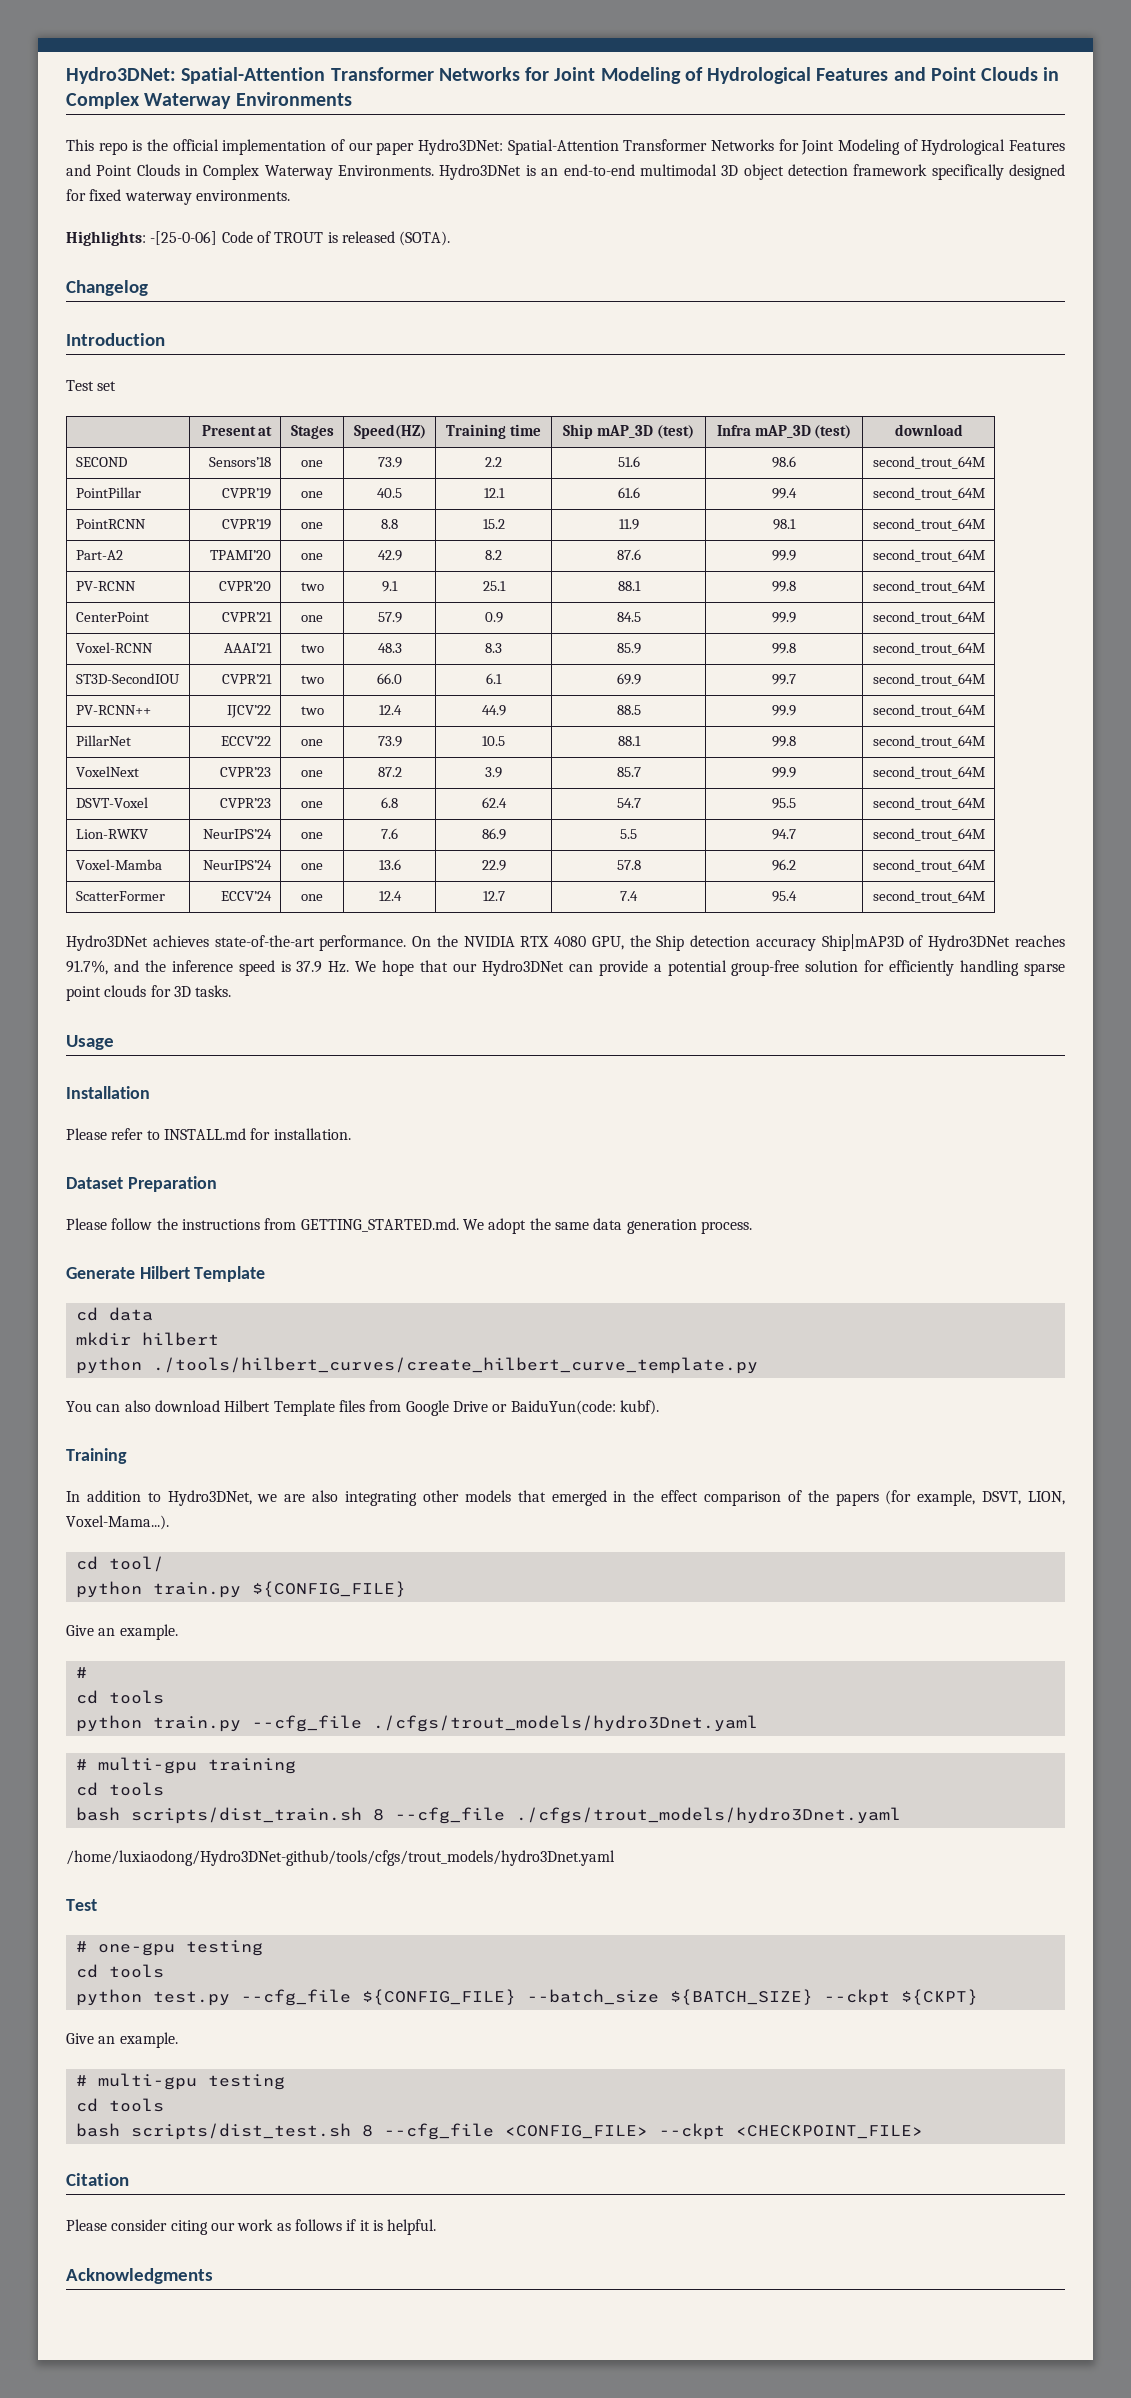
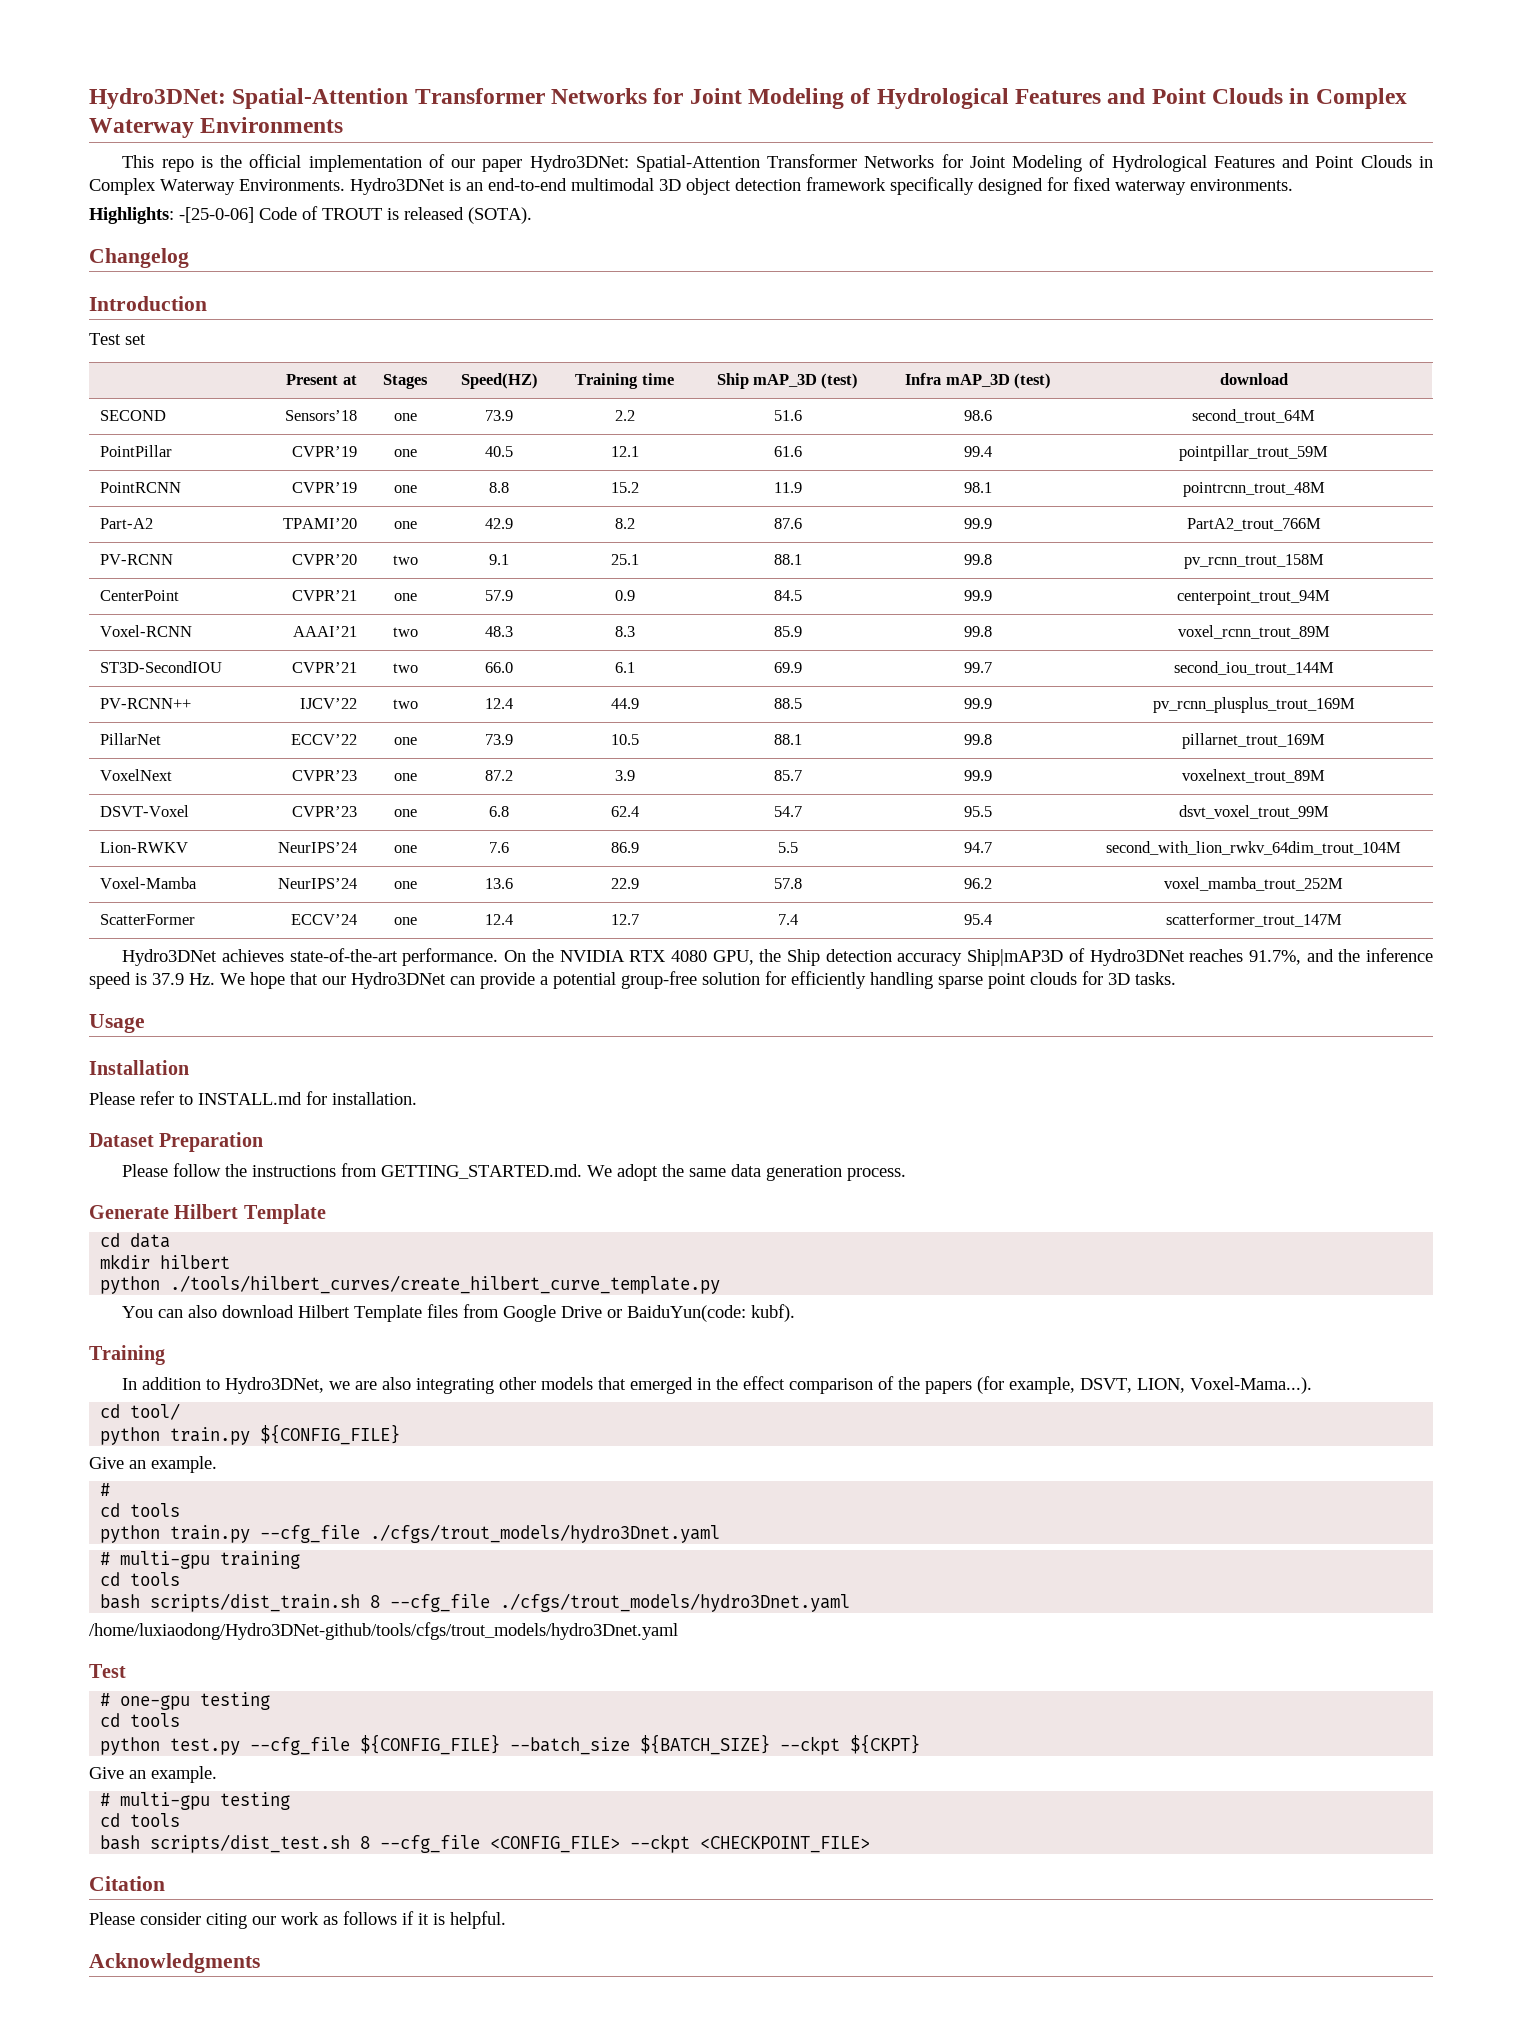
[872,487,985,500] second_trout_64M -> [1179,445,1328,461] pointpillar_trout_59M
[872,518,985,531] second_trout_64M -> [1182,482,1325,497] pointrcnn_trout_48M
[872,549,985,562] second_trout_64M -> [1186,518,1321,531] PartA2_trout_766M
[872,580,985,593] second_trout_64M -> [1183,554,1324,569] pv_rcnn_trout_158M
[872,611,985,624] second_trout_64M -> [1177,590,1330,605] centerpoint_trout_94M
[872,642,985,655] second_trout_64M -> [1177,625,1330,639] voxel_rcnn_trout_89M
[872,673,985,686] second_trout_64M -> [1173,661,1334,675] second_iou_trout_144M
[872,704,985,717] second_trout_64M -> [1152,697,1355,713] pv_rcnn_plusplus_trout_169M
[872,735,985,748] second_trout_64M -> [1182,733,1325,749] pillarnet_trout_169M
[872,766,985,779] second_trout_64M -> [1182,769,1325,783] voxelnext_trout_89M
[872,797,985,810] second_trout_64M -> [1178,805,1329,819] dsvt_voxel_trout_99M
[872,828,985,841] second_trout_64M -> [1106,841,1401,855] second_with_lion_rwkv_64dim_trout_104M
[872,859,985,872] second_trout_64M -> [1164,877,1343,891] voxel_mamba_trout_252M
[872,890,985,903] second_trout_64M -> [1165,913,1342,927] scatterformer_trout_147M

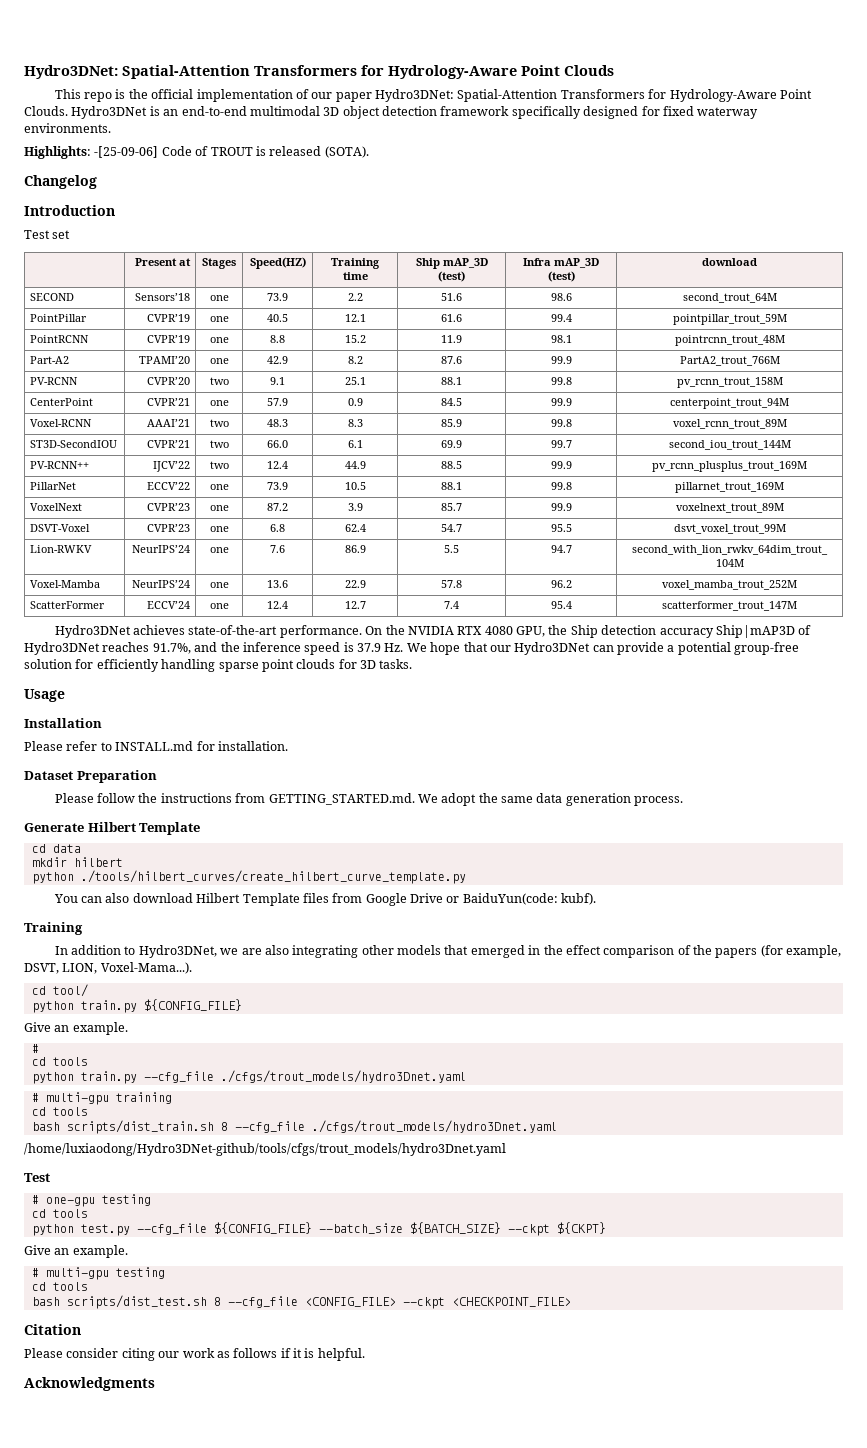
[89,88,1407,109] [89,117,344,138] Hydro3DNet: Spatial-Attention Transformer Networks for Joint Modeling of Hydrological Features and Point Clouds in Complex Waterway Environments -> [24,65,614,79] Hydro3DNet: Spatial-Attention Transformers for Hydrology-Aware Point Clouds
[767,154,1433,172] [89,178,345,195] Transformer Networks for Joint Modeling of Hydrological Features and Point Clouds in Complex Waterway Environments. -> [560,89,812,102] [24,106,68,116] Transformers for Hydrology-Aware Point Clouds.
[179,207,254,223] -[25-0-06] -> [94,146,159,158] -[25-09-06]

